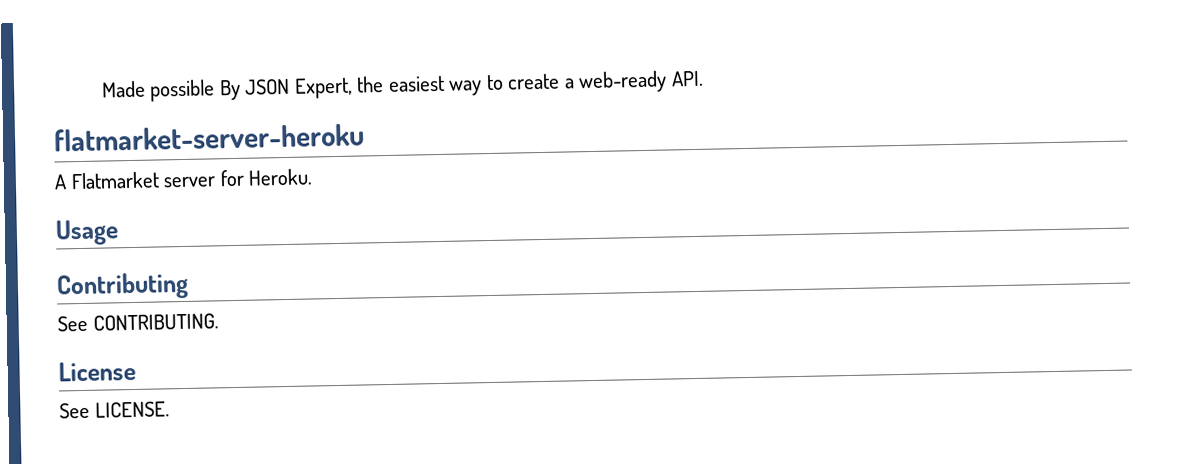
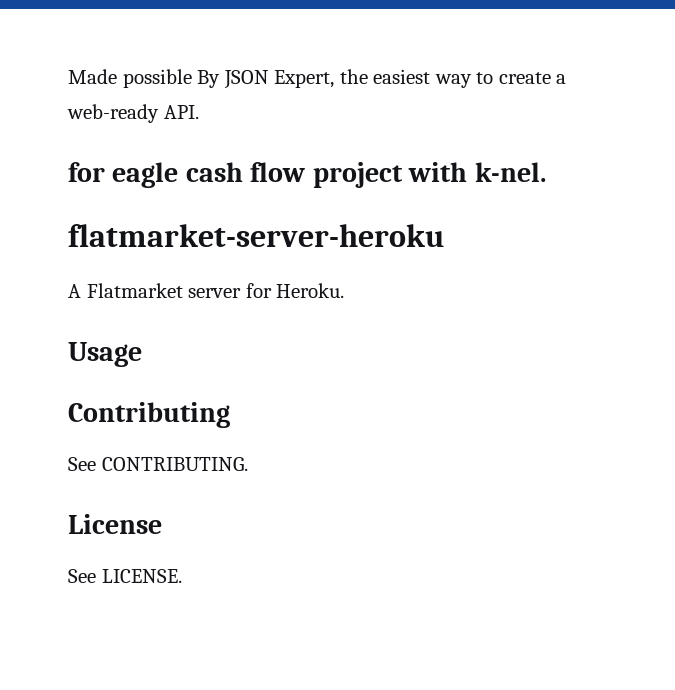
(704, 78) none -> [68,162,546,188] // for eagle cash flow project with k-nel.

